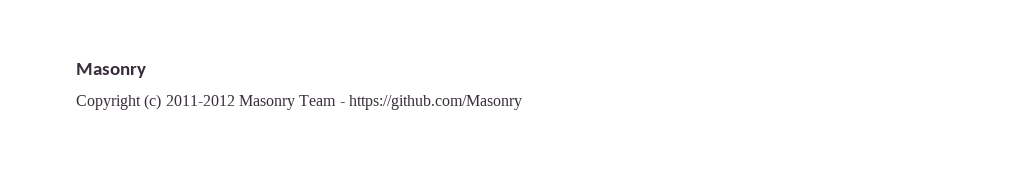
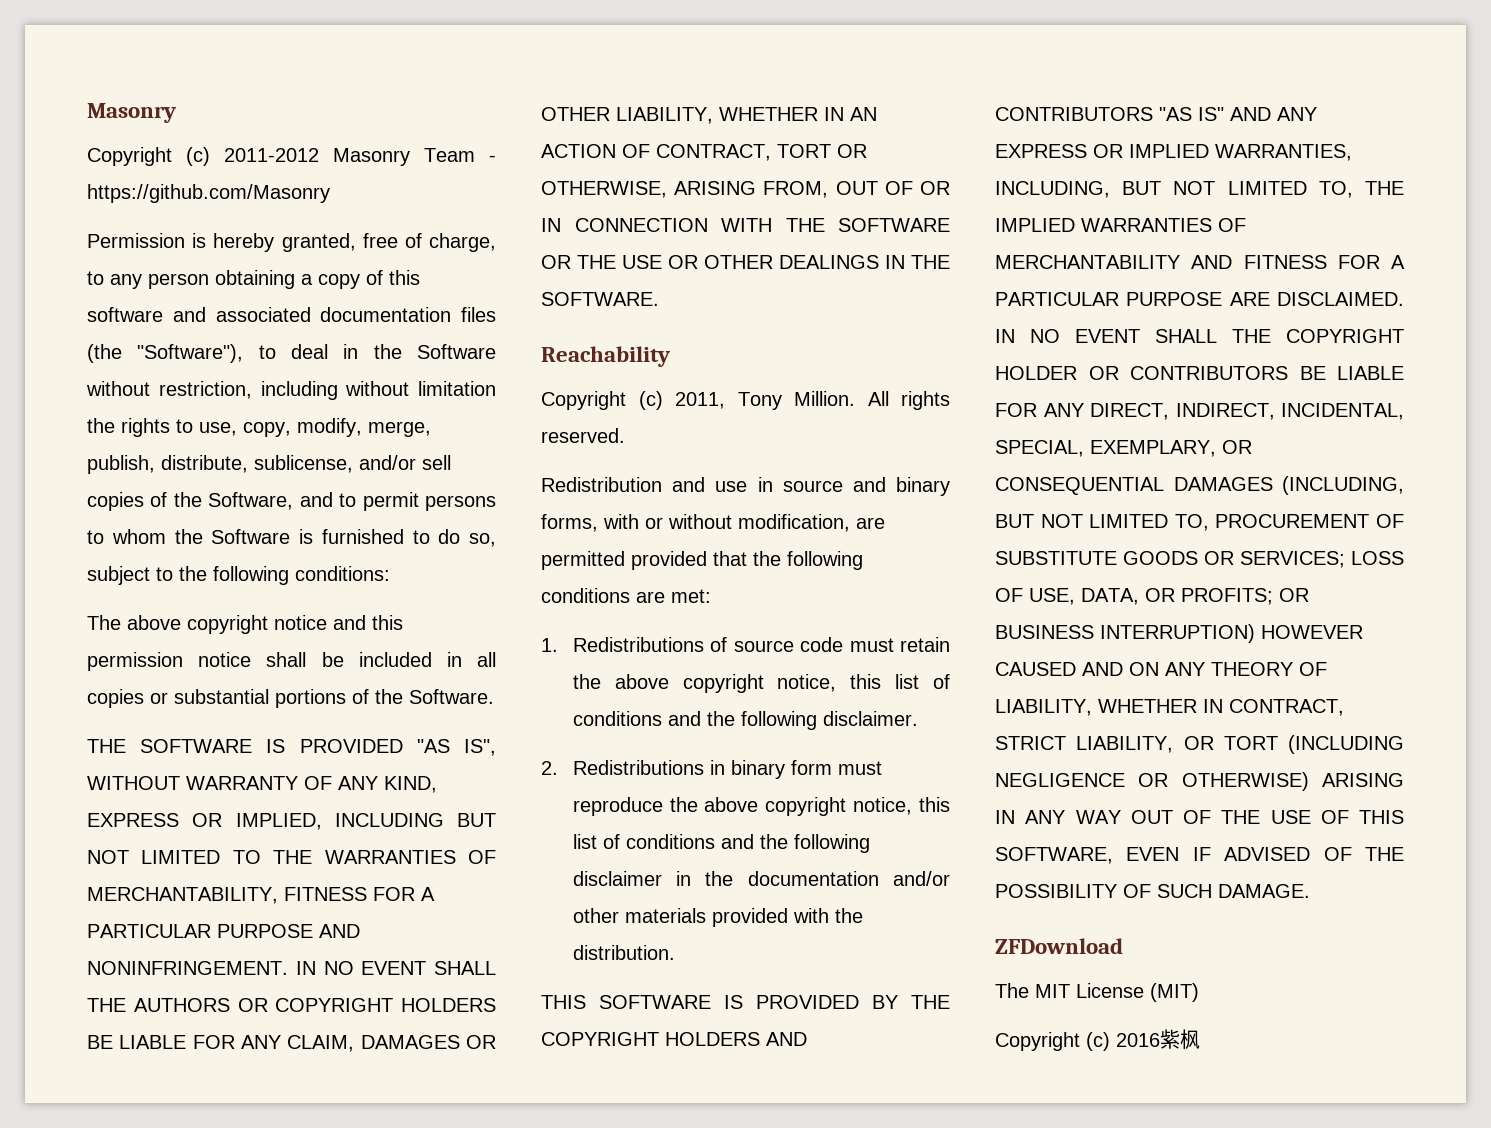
(522, 102) none -> [87,233,497,252] [87,270,420,289] [87,307,496,322] [87,344,496,363] [86,381,496,400] [87,418,431,437] [87,455,451,474] [87,492,496,511] [87,529,496,547] [87,566,390,585] [87,615,403,634] [87,652,497,671] [87,689,494,708] [87,739,496,756] [87,776,437,793] [87,813,496,830] [87,850,496,864] [87,887,435,904] [87,924,360,938] [87,961,496,975] [87,998,496,1012] [87,1035,496,1052] [541,107,877,124] [541,144,867,161] [541,181,950,198] [541,218,950,232] [541,255,950,269] [541,292,659,306] [541,346,670,367] [541,391,950,410] [541,428,625,443] [541,477,950,496] [541,514,885,532] [541,551,863,570] [541,588,711,603] [541,637,950,652] [572,674,950,693] [572,711,918,730] [541,760,882,779] [572,797,950,816] [572,834,870,853] [572,871,950,886] [572,908,863,927] [572,945,675,960] [541,995,950,1009] [541,1032,807,1046] [995,107,1317,121] [995,144,1352,161] [995,181,1404,198] [995,218,1246,232] [995,255,1405,269] [995,292,1404,306] [995,329,1404,343] [995,366,1404,380] [995,403,1404,420] [995,440,1252,457] [995,476,1404,495] [995,514,1404,531] [995,551,1404,568] [995,588,1309,605] [995,624,1363,643] [995,662,1327,676] [995,699,1344,716] [995,735,1404,754] [995,772,1404,791] [995,810,1404,824] [995,847,1404,864] [995,884,1310,898] [995,938,1123,954] [995,983,1199,1002] [995,1029,1200,1051] // Permission is hereby granted, free of charge, to any person obtaining a copy of this software and associated documentation files (the "Software"), to deal in the Software without restriction, including without limitation the rights to use, copy, modify, merge, publish, distribute, sublicense, and/or sell copies of the Software, and to permit persons to whom the Software is furnished to do so, subject to the following conditions: // The above copyright notice and this permission notice shall be included in all copies or substantial portions of the Software. // THE SOFTWARE IS PROVIDED "AS IS", WITHOUT WARRANTY OF ANY KIND, EXPRESS OR IMPLIED, INCLUDING BUT NOT LIMITED TO THE WARRANTIES OF MERCHANTABILITY, FITNESS FOR A PARTICULAR PURPOSE AND NONINFRINGEMENT. IN NO EVENT SHALL THE AUTHORS OR COPYRIGHT HOLDERS BE LIABLE FOR ANY CLAIM, DAMAGES OR OTHER LIABILITY, WHETHER IN AN ACTION OF CONTRACT, TORT OR OTHERWISE, ARISING FROM, OUT OF OR IN CONNECTION WITH THE SOFTWARE OR THE USE OR OTHER DEALINGS IN THE SOFTWARE. // Reachability // Copyright (c) 2011, Tony Million. All rights reserved. // Redistribution and use in source and binary forms, with or without modification, are permitted provided that the following conditions are met: // 1. Redistributions of source code must retain the above copyright notice, this list of conditions and the following disclaimer. // 2. Redistributions in binary form must reproduce the above copyright notice, this list of conditions and the following disclaimer in the documentation and/or other materials provided with the distribution. // THIS SOFTWARE IS PROVIDED BY THE COPYRIGHT HOLDERS AND CONTRIBUTORS "AS IS" AND ANY EXPRESS OR IMPLIED WARRANTIES, INCLUDING, BUT NOT LIMITED TO, THE IMPLIED WARRANTIES OF MERCHANTABILITY AND FITNESS FOR A PARTICULAR PURPOSE ARE DISCLAIMED. IN NO EVENT SHALL THE COPYRIGHT HOLDER OR CONTRIBUTORS BE LIABLE FOR ANY DIRECT, INDIRECT, INCIDENTAL, SPECIAL, EXEMPLARY, OR CONSEQUENTIAL DAMAGES (INCLUDING, BUT NOT LIMITED TO, PROCUREMENT OF SUBSTITUTE GOODS OR SERVICES; LOSS OF USE, DATA, OR PROFITS; OR BUSINESS INTERRUPTION) HOWEVER CAUSED AND ON ANY THEORY OF LIABILITY, WHETHER IN CONTRACT, STRICT LIABILITY, OR TORT (INCLUDING NEGLIGENCE OR OTHERWISE) ARISING IN ANY WAY OUT OF THE USE OF THIS SOFTWARE, EVEN IF ADVISED OF THE POSSIBILITY OF SUCH DAMAGE. // ZFDownload // The MIT License (MIT) // Copyright (c) 2016紫枫

